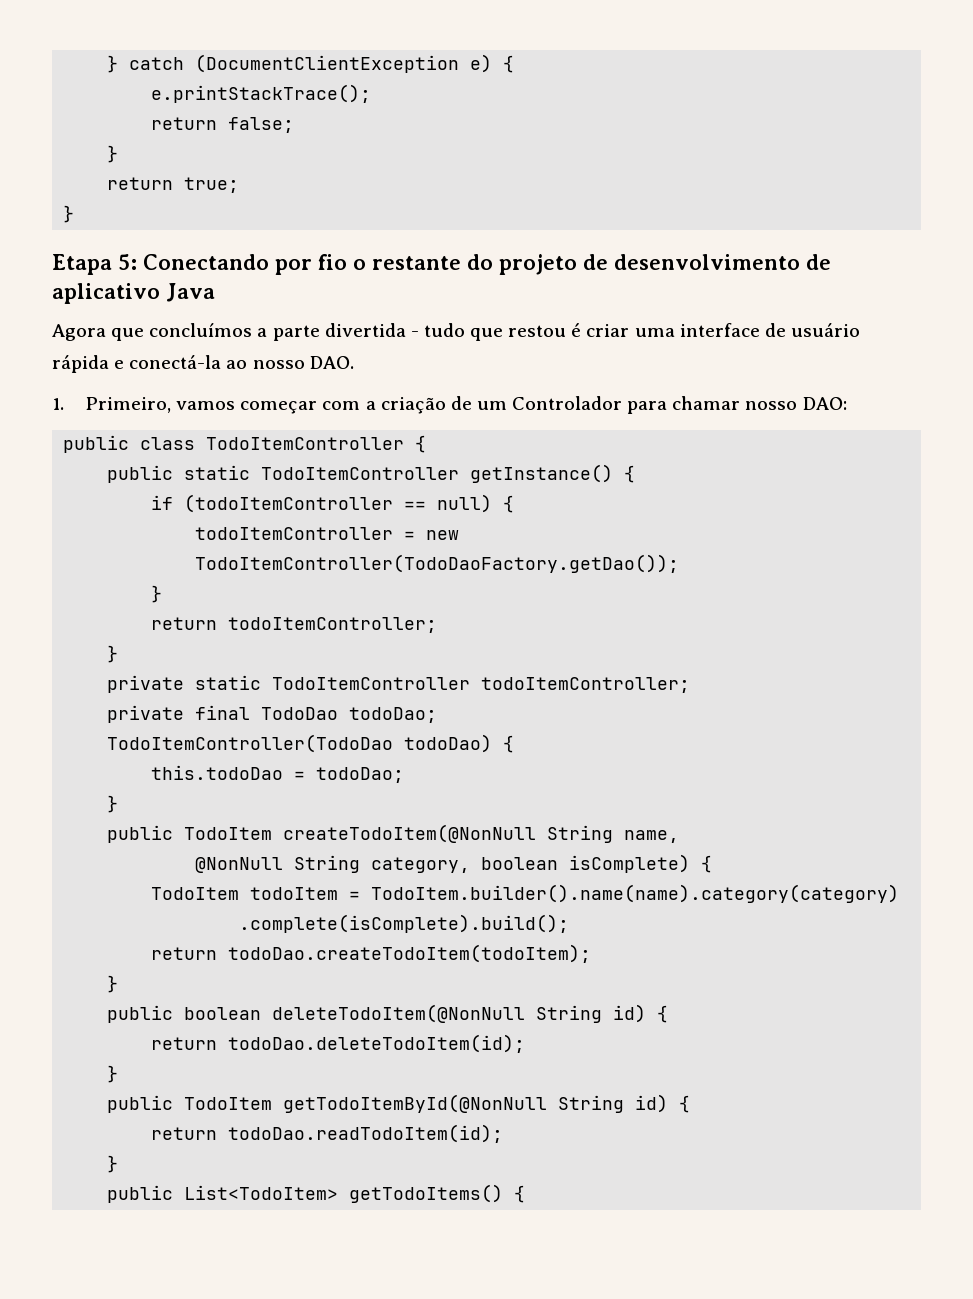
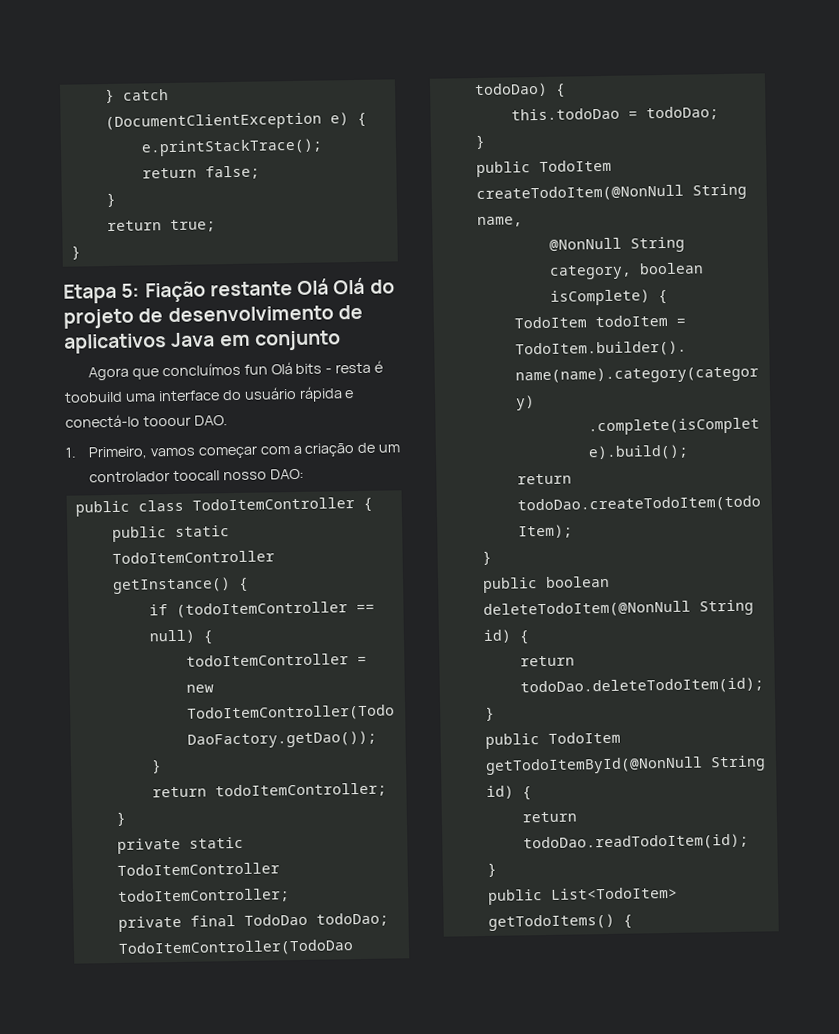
[143,254,461,275] Conectando por fio o restante -> [144,277,366,303] Fiação restante Olá Olá
[52,283,160,304] aplicativo -> [63,333,167,354] aplicativos
(215, 292) none -> [219,330,341,351] em conjunto
[257,323,630,341] a parte divertida - tudo que restou é criar -> [243,360,384,375] [64,391,123,403] fun Olá bits - resta é toobuild
[764,323,786,337] de -> [221,389,242,401] do
[129,355,305,369] conectá-la ao nosso -> [65,414,191,428] conectá-lo tooour
[512,396,741,414] Controlador para chamar -> [88,470,220,483] controlador toocall

